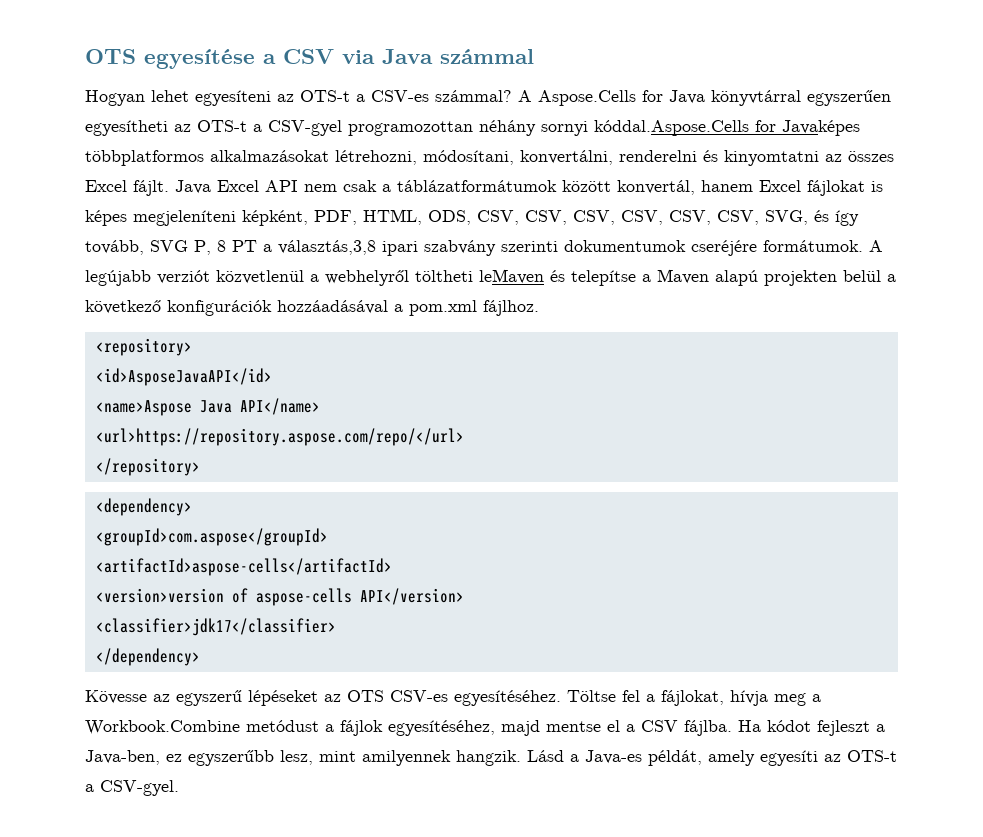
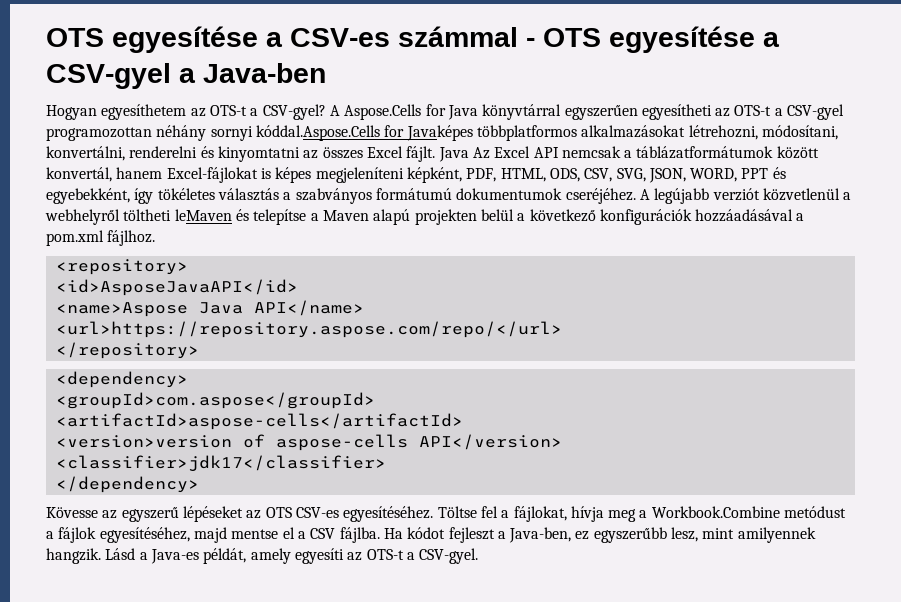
[85,49,534,69] OTS egyesítése a CSV via Java számmal -> [46,26,780,53] [46,63,326,89] OTS egyesítése a CSV-es számmal - OTS egyesítése a CSV-gyel a Java-ben
[151,90,512,106] lehet egyesíteni az OTS-t a CSV-es számmal? -> [101,104,326,120] egyesíthetem az OTS-t a CSV-gyel?
(211, 187) none -> [472,147,490,159] Az
[304,180,377,192] nem csak -> [561,146,621,158] nemcsak
[759,180,865,196] Excel fájlokat -> [166,167,258,183] Excel-fájlokat
[525,210,859,226] [85,240,863,256] CSV, CSV, CSV, CSV, CSV, SVG, és így tovább, SVG P, 8 PT a választás,3,8 ipari szabvány szerinti dokumentumok cseréjére formátumok. -> [616,167,786,183] [46,188,636,204] SVG, JSON, WORD, PPT és egyebekként, így tökéletes választás a szabványos formátumú dokumentumok cseréjéhez.

